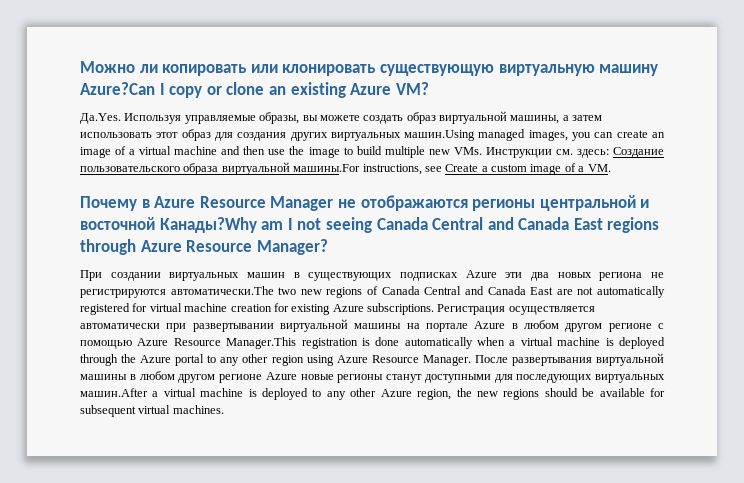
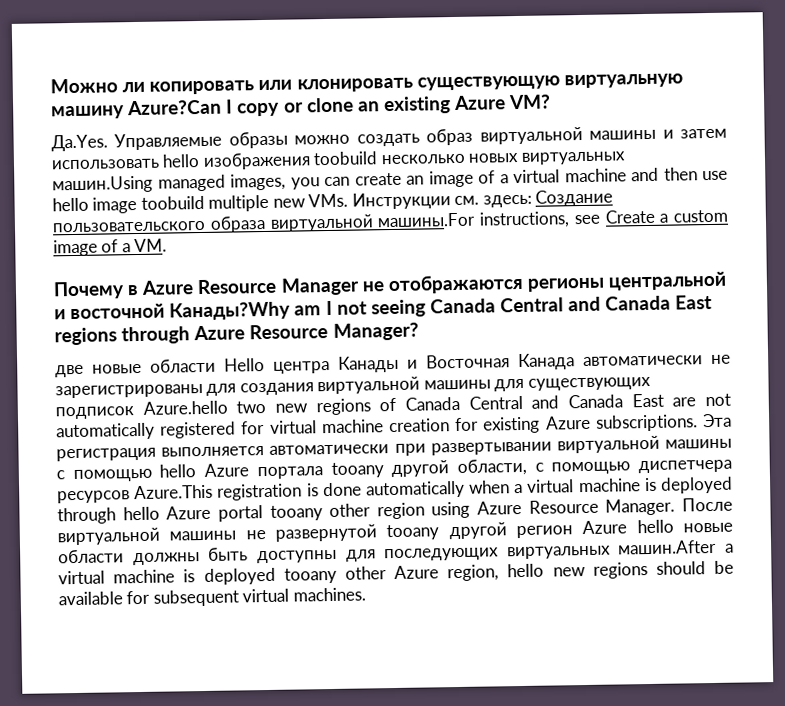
[124,111,603,124] [80,129,328,141] Используя управляемые образы, вы можете создать образ виртуальной машины, а затем использовать этот образ для создания других -> [114,126,728,151] [51,151,520,170] Управляемые образы можно создать образ виртуальной машины и затем использовать hello изображения toobuild несколько новых
[289,146,382,158] the image to build -> [52,195,205,214] hello image toobuild
[80,270,664,281] [80,286,274,298] При создании виртуальных машин в существующих подписках Azure эти два новых региона не регистрируются автоматически.The -> [55,353,731,378] [55,376,651,399] [55,400,228,420] две новые области Hello центра Канады и Восточная Канада автоматически не зарегистрированы для создания виртуальной машины для существующих подписок Azure.hello
[437,304,595,315] Регистрация осуществляется -> [702,413,732,428] [56,446,265,462] Эта регистрация выполняется
[406,320,664,332] [80,337,297,349] на портале Azure в любом другом регионе с помощью Azure Resource Manager.This -> [56,458,732,483] [57,484,214,504] с помощью hello Azure портала tooany другой области, с помощью диспетчера ресурсов Azure.This
[121,354,137,363] the -> [122,506,160,521] hello
[207,355,240,366] to any -> [269,505,323,521] tooany
[511,353,664,366] [80,371,491,383] развертывания виртуальной машины в любом другом регионе Azure новые регионы станут доступными -> [57,519,734,546] [58,547,337,566] виртуальной машины не развернутой tooany другой регион Azure hello новые области должны быть доступны
[312,389,346,400] to any -> [283,567,337,584] tooany
[456,388,472,397] the -> [507,563,545,578] hello

